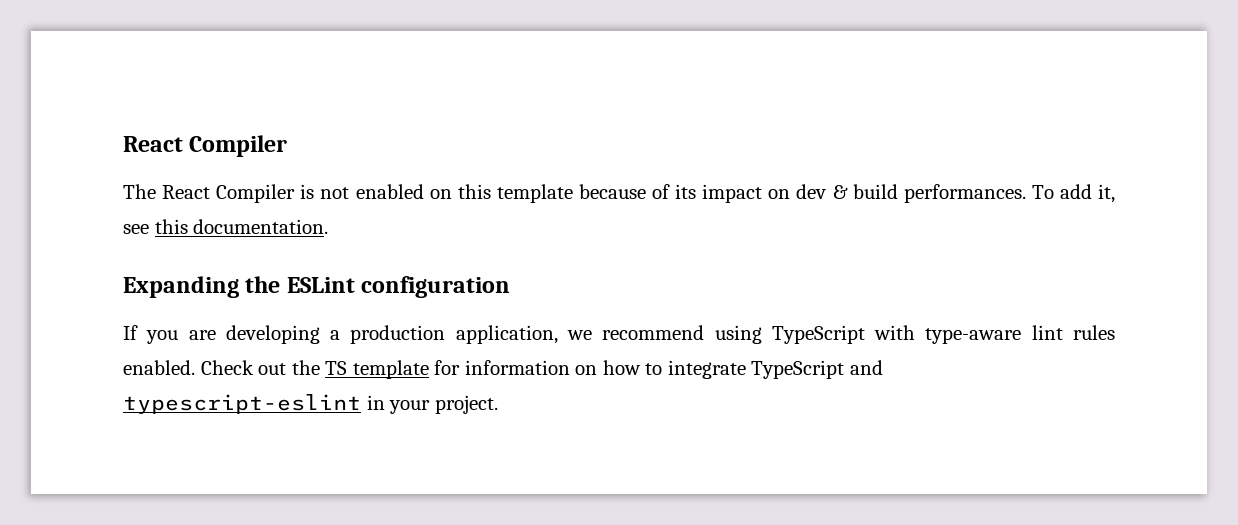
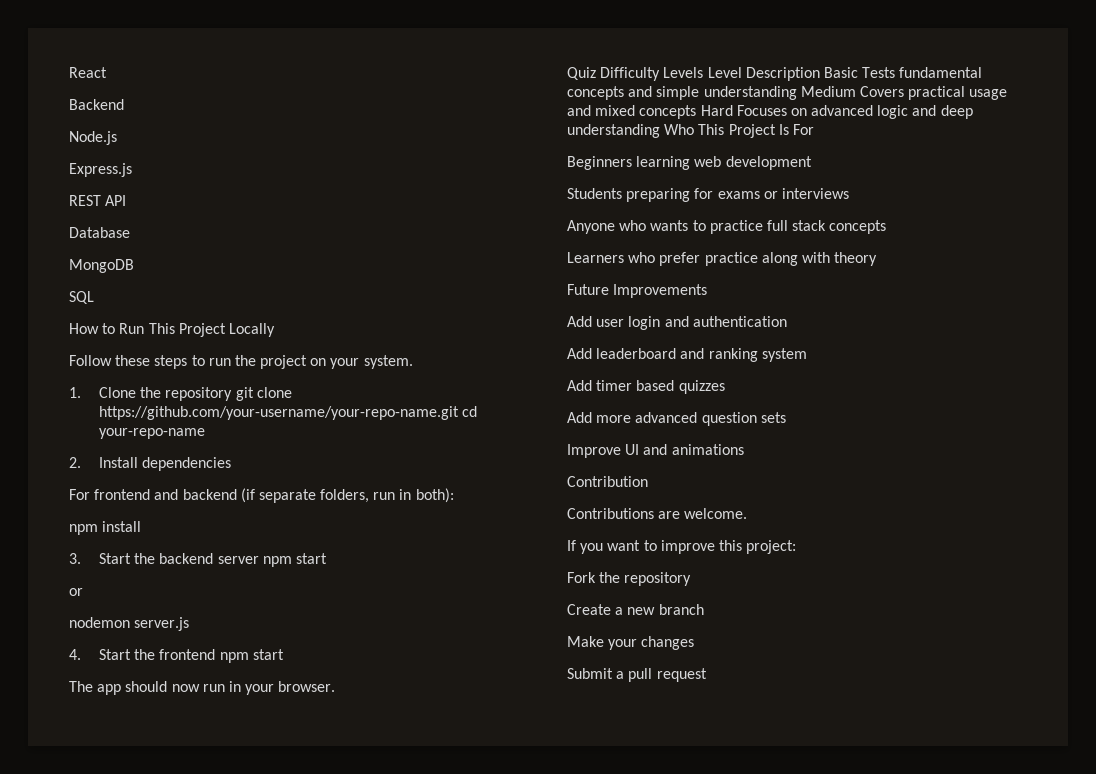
[123,135,288,157] [123,184,1116,203] [123,219,329,234] [123,276,511,298] [123,325,1116,344] [123,360,883,379] [123,394,498,414] React Compiler // The React Compiler is not enabled on this template because of its impact on dev & build performances. To add it, see this documentation. // Expanding the ESLint configuration // If you are developing a production application, we recommend using TypeScript with type-aware lint rules enabled. Check out the TS template for information on how to integrate TypeScript and typescript-eslint in your project. -> [69,67,107,78] [69,99,124,110] [69,131,117,145] [69,163,132,177] [69,195,127,206] [69,227,130,238] [69,259,134,273] [69,291,94,304] [69,323,275,337] [69,355,413,369] [69,387,292,401] [98,406,478,420] [98,428,205,439] [69,457,232,471] [69,488,454,503] [69,521,142,535] [69,553,327,567] [69,588,83,596] [69,617,190,631] [69,649,284,663] [69,681,336,695] [567,67,983,81] [567,86,1008,100] [567,105,973,119] [567,124,814,138] [567,156,812,170] [567,188,849,202] [567,220,887,234] [567,252,878,266] [567,284,708,298] [567,316,787,330] [567,348,807,362] [567,380,725,394] [567,412,786,426] [567,444,744,458] [567,476,648,487] [567,508,748,519] [567,540,797,554] [567,572,692,586] [567,604,704,615] [567,636,695,650] [567,668,707,682] React // Backend // Node.js // Express.js // REST API // Database // MongoDB // SQL // How to Run This Project Locally // Follow these steps to run the project on your system. // 1. Clone the repository git clone https://github.com/your-username/your-repo-name.git cd your-repo-name // 2. Install dependencies // For frontend and backend (if separate folders, run in both): // npm install // 3. Start the backend server npm start // or // nodemon server.js // 4. Start the frontend npm start // The app should now run in your browser. // Quiz Difficulty Levels Level Description Basic Tests fundamental concepts and simple understanding Medium Covers practical usage and mixed concepts Hard Focuses on advanced logic and deep understanding Who This Project Is For // Beginners learning web development // Students preparing for exams or interviews // Anyone who wants to practice full stack concepts // Learners who prefer practice along with theory // Future Improvements // Add user login and authentication // Add leaderboard and ranking system // Add timer based quizzes // Add more advanced question sets // Improve UI and animations // Contribution // Contributions are welcome. // If you want to improve this project: // Fork the repository // Create a new branch // Make your changes // Submit a pull request

